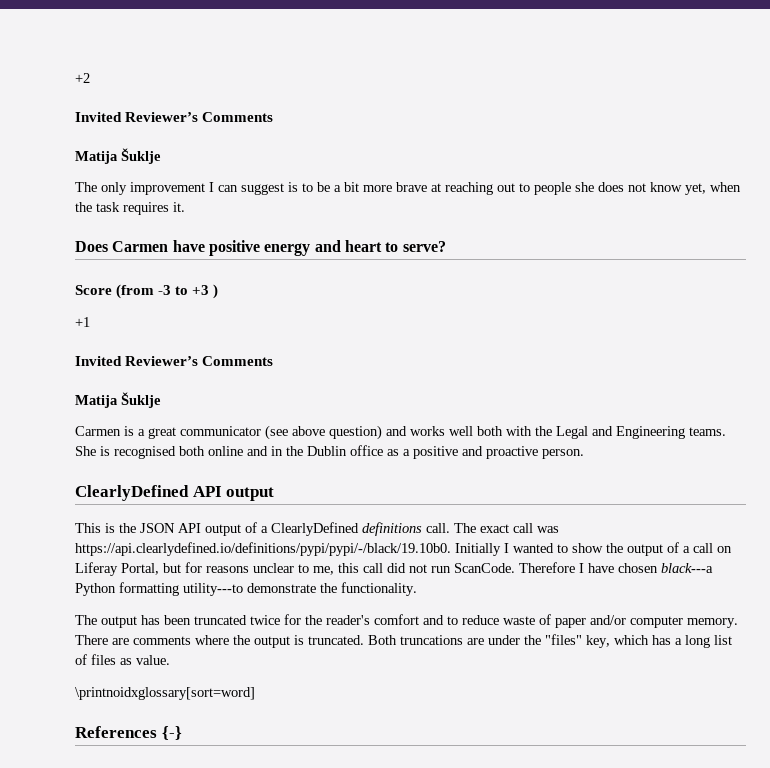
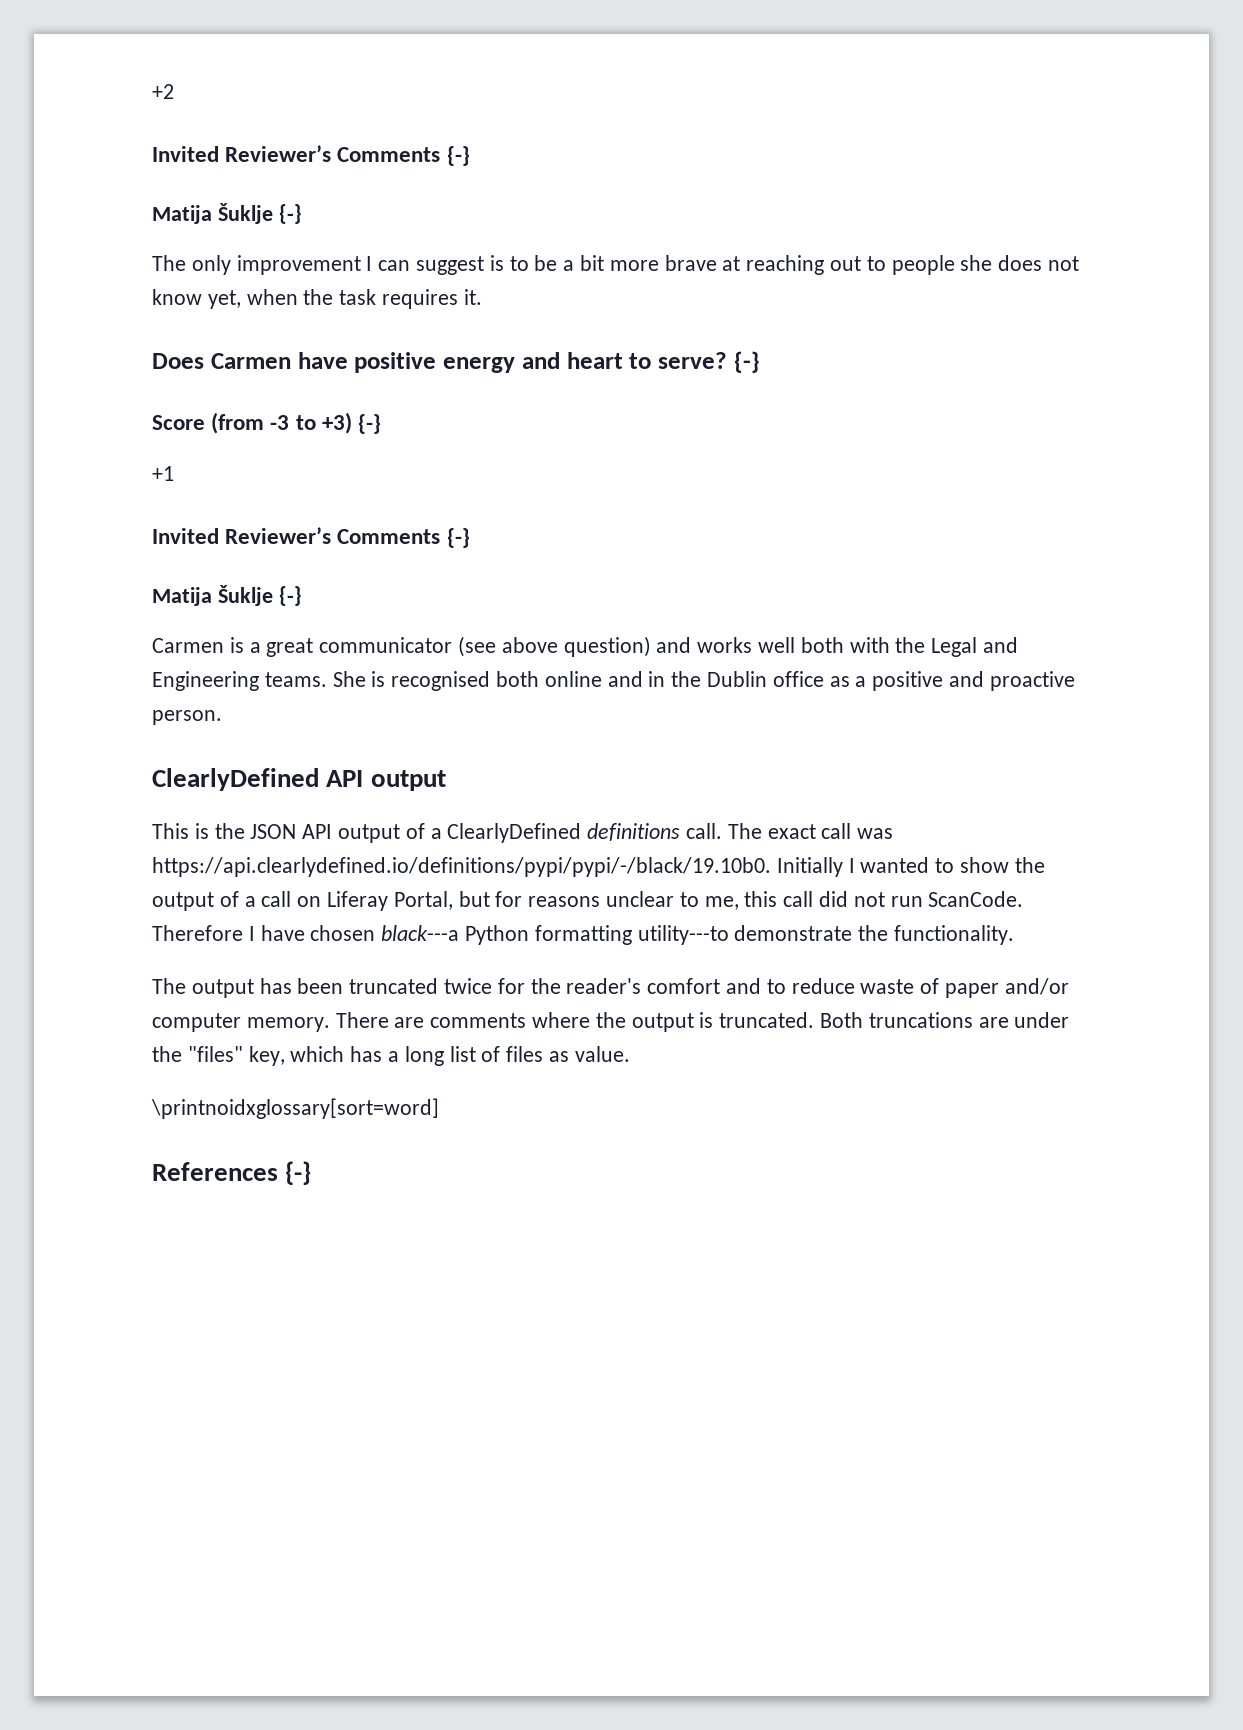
[75,148,161,164] // Matija Šuklje -> [446,146,470,166] [152,203,302,224] {-} // Matija Šuklje {-}
(446, 246) none -> [733,351,760,373] {-}
[192,284,219,299] +3 ) -> [321,412,382,434] +3) {-}
[75,392,161,408] // Matija Šuklje -> [446,528,470,548] [152,585,302,606] {-} // Matija Šuklje {-}

